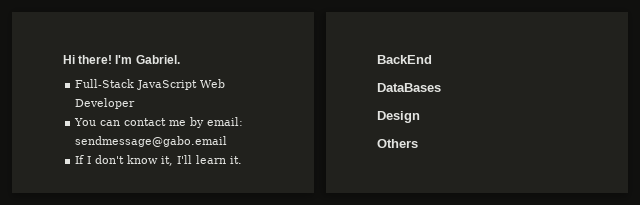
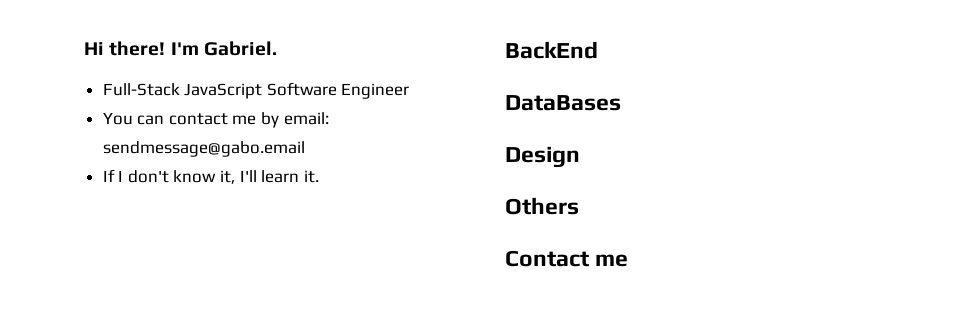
[200,79,226,88] [75,98,136,109] Web Developer -> [266,82,410,99] Software Engineer
(418, 143) none -> [505,250,629,267] // Contact me

